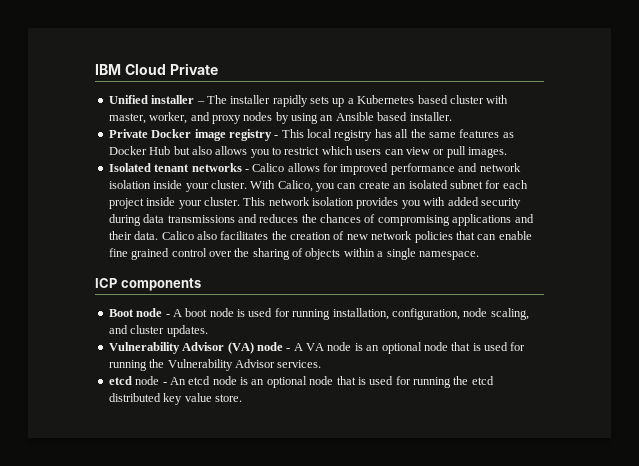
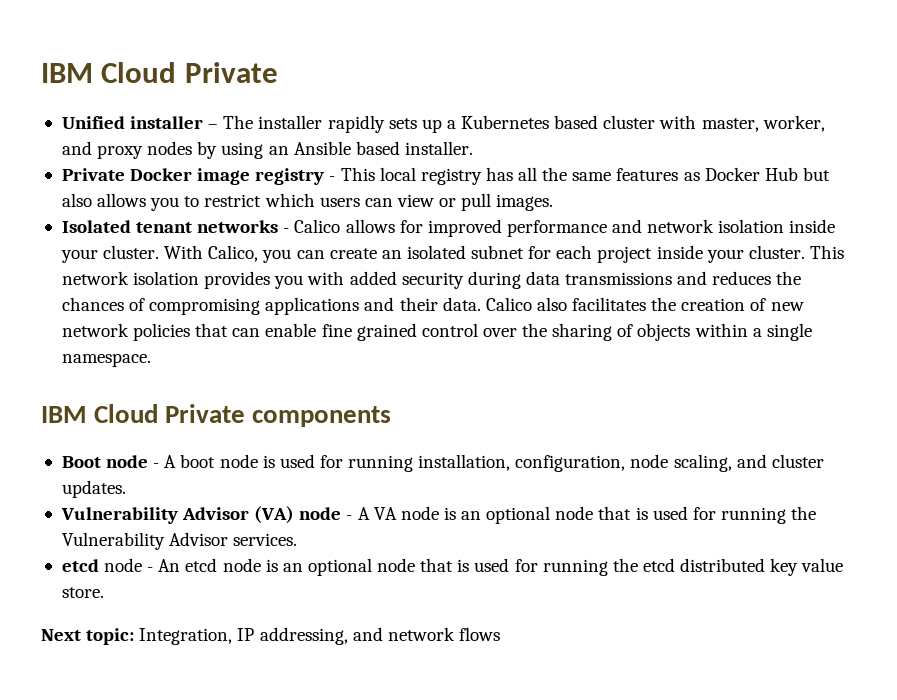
[95,278,117,288] ICP -> [41,404,246,423] IBM Cloud Private
(242, 398) none -> [41,627,500,645] // Next topic: Integration, IP addressing, and network flows

